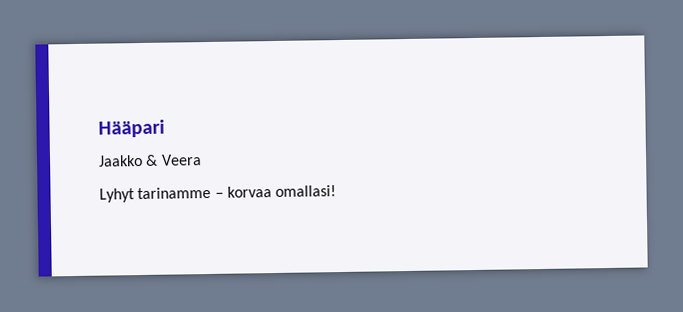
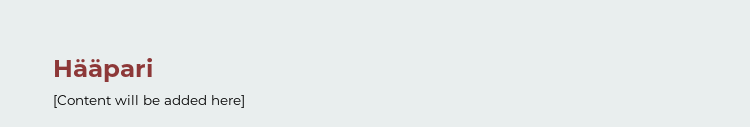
[98,154,202,167] [99,185,337,203] Jaakko & Veera // Lyhyt tarinamme – korvaa omallasi! -> [53,95,245,108] [Content will be added here]

